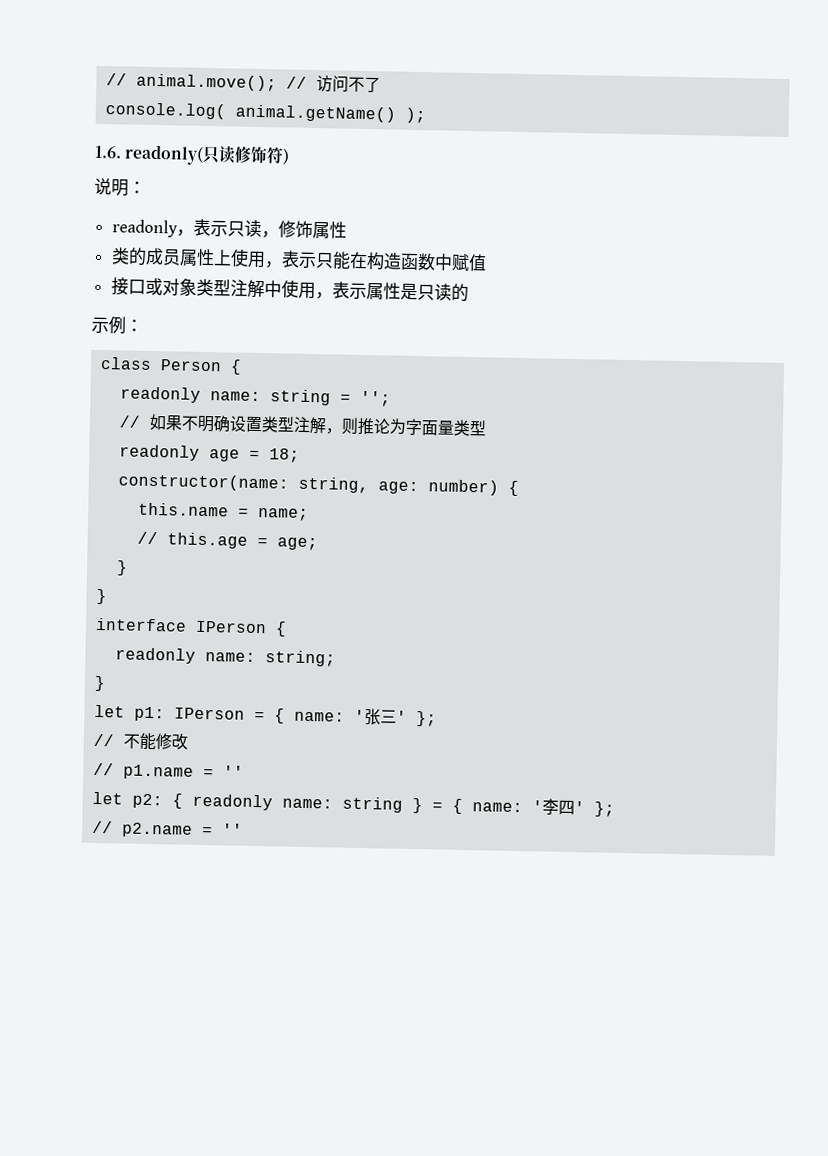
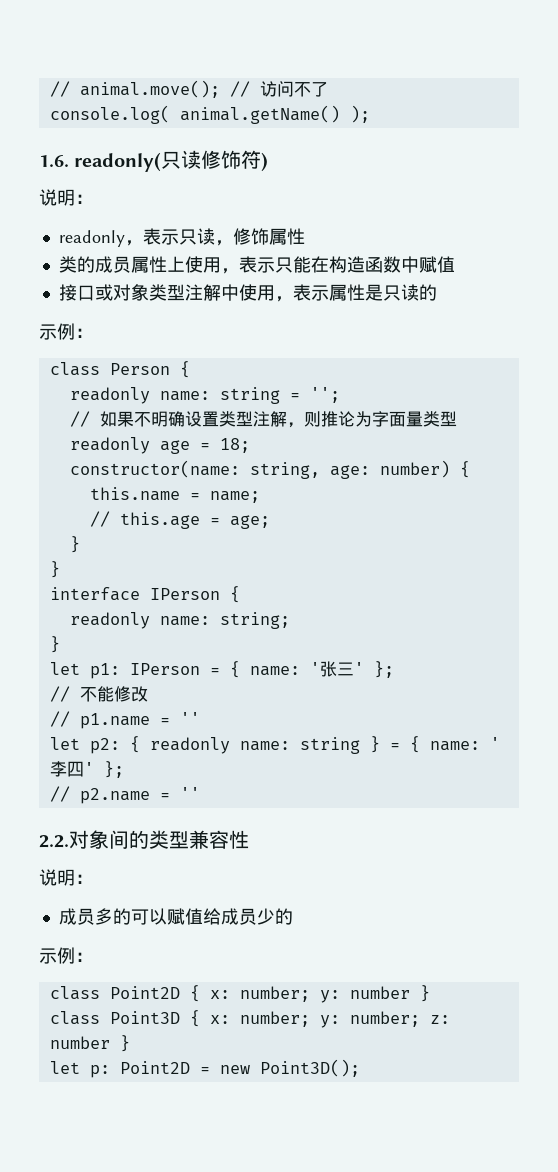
(244, 829) none -> [39,830,249,849] [39,869,93,886] [58,908,293,925] [39,947,93,964] [49,985,430,1003] [49,1010,450,1028] [49,1035,130,1052] [49,1059,360,1078] // 2.2.对象间的类型兼容性 // 说明： // 成员多的可以赋值给成员少的 // 示例： // class Point2D { x: number; y: number } // class Point3D { x: number; y: number; z: number } // let p: Point2D = new Point3D();

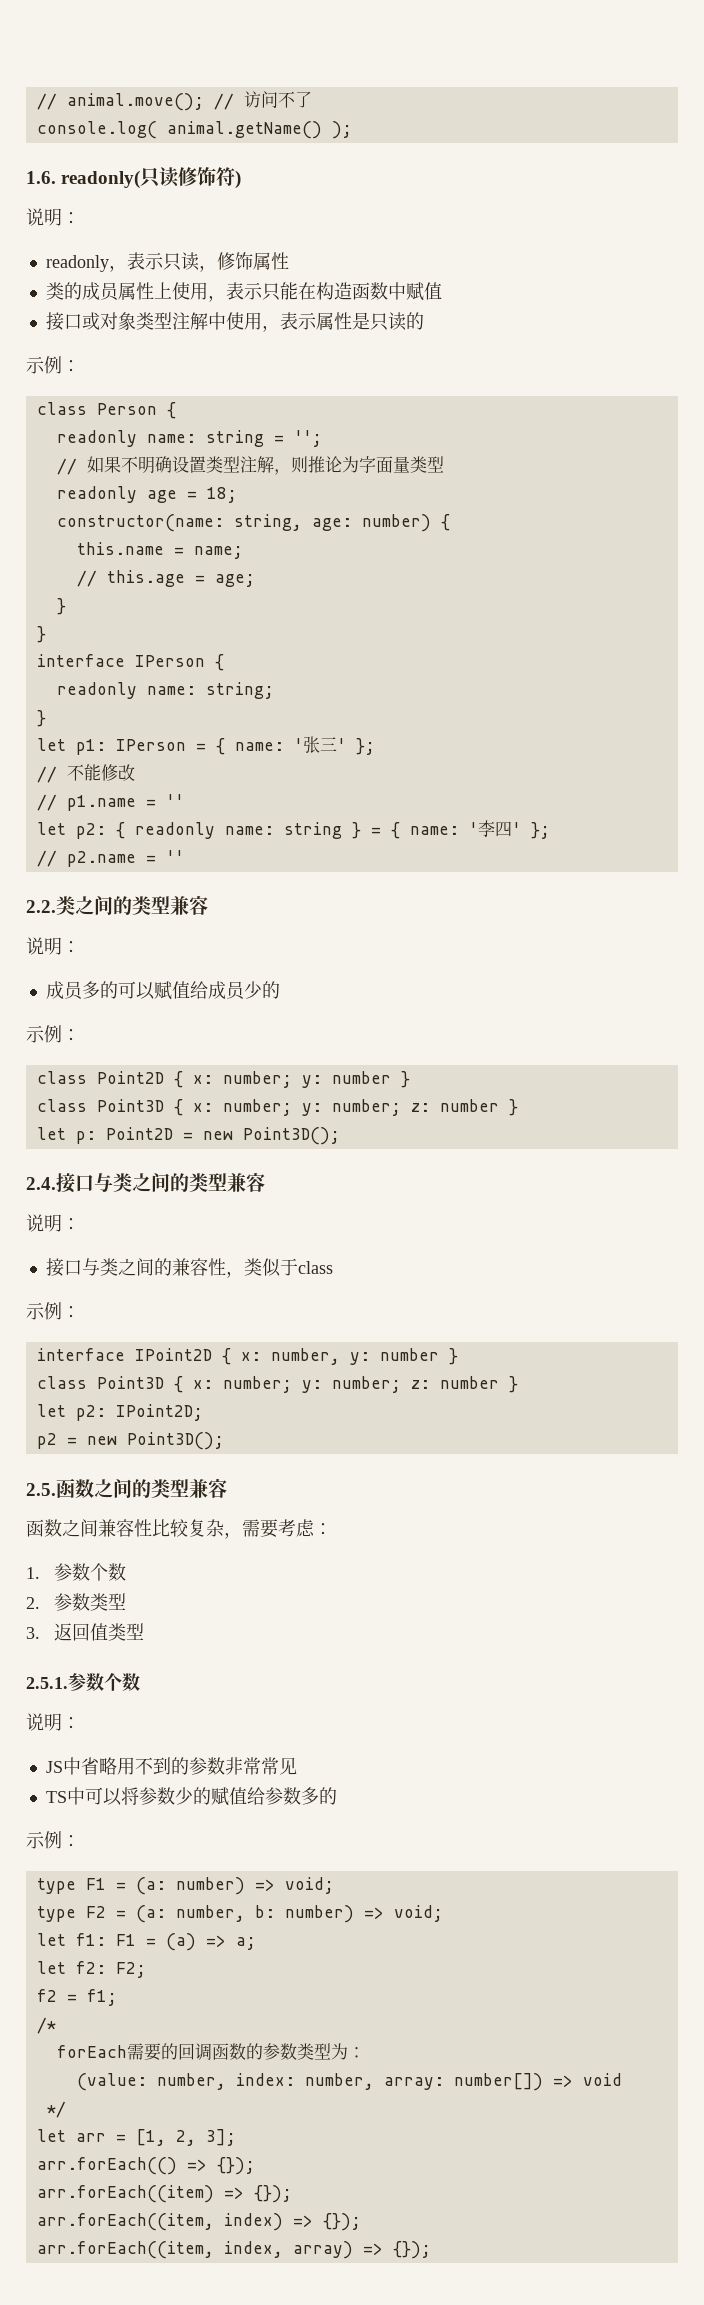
[69,830,249,849] 对象间的类型兼容性 -> [56,896,208,915] 类之间的类型兼容
(360, 1068) none -> [26,1173,265,1193] [26,1214,80,1232] [45,1258,333,1278] [26,1302,80,1320] [36,1348,458,1365] [36,1376,518,1393] [36,1404,203,1421] [36,1432,224,1450] [26,1478,227,1498] [26,1519,332,1539] [26,1563,126,1581] [26,1593,126,1611] [26,1623,144,1641] [26,1673,140,1691] [26,1713,80,1731] [45,1757,297,1775] [45,1787,337,1806] [26,1831,80,1849] [36,1877,334,1895] [36,1905,443,1923] [36,1933,256,1951] [36,1961,146,1978] [36,1989,117,2006] [36,2017,56,2034] [56,2043,365,2061] [76,2073,622,2091] [46,2101,66,2118] [36,2129,236,2146] [36,2157,255,2175] [36,2185,292,2203] [36,2213,361,2231] [36,2241,431,2259] // 2.4.接口与类之间的类型兼容 // 说明： // 接口与类之间的兼容性，类似于class // 示例： // interface IPoint2D { x: number, y: number } // class Point3D { x: number; y: number; z: number } // let p2: IPoint2D; // p2 = new Point3D(); // 2.5.函数之间的类型兼容 // 函数之间兼容性比较复杂，需要考虑： // 1.参数个数 // 2.参数类型 // 3.返回值类型 // 2.5.1.参数个数 // 说明： // JS中省略用不到的参数非常常见 // TS中可以将参数少的赋值给参数多的 // 示例： // type F1 = (a: number) => void; // type F2 = (a: number, b: number) => void; // let f1: F1 = (a) => a; // let f2: F2; // f2 = f1; // /* // forEach需要的回调函数的参数类型为： // (value: number, index: number, array: number[]) => void // */ // let arr = [1, 2, 3]; // arr.forEach(() => {}); // arr.forEach((item) => {}); // arr.forEach((item, index) => {}); // arr.forEach((item, index, array) => {});

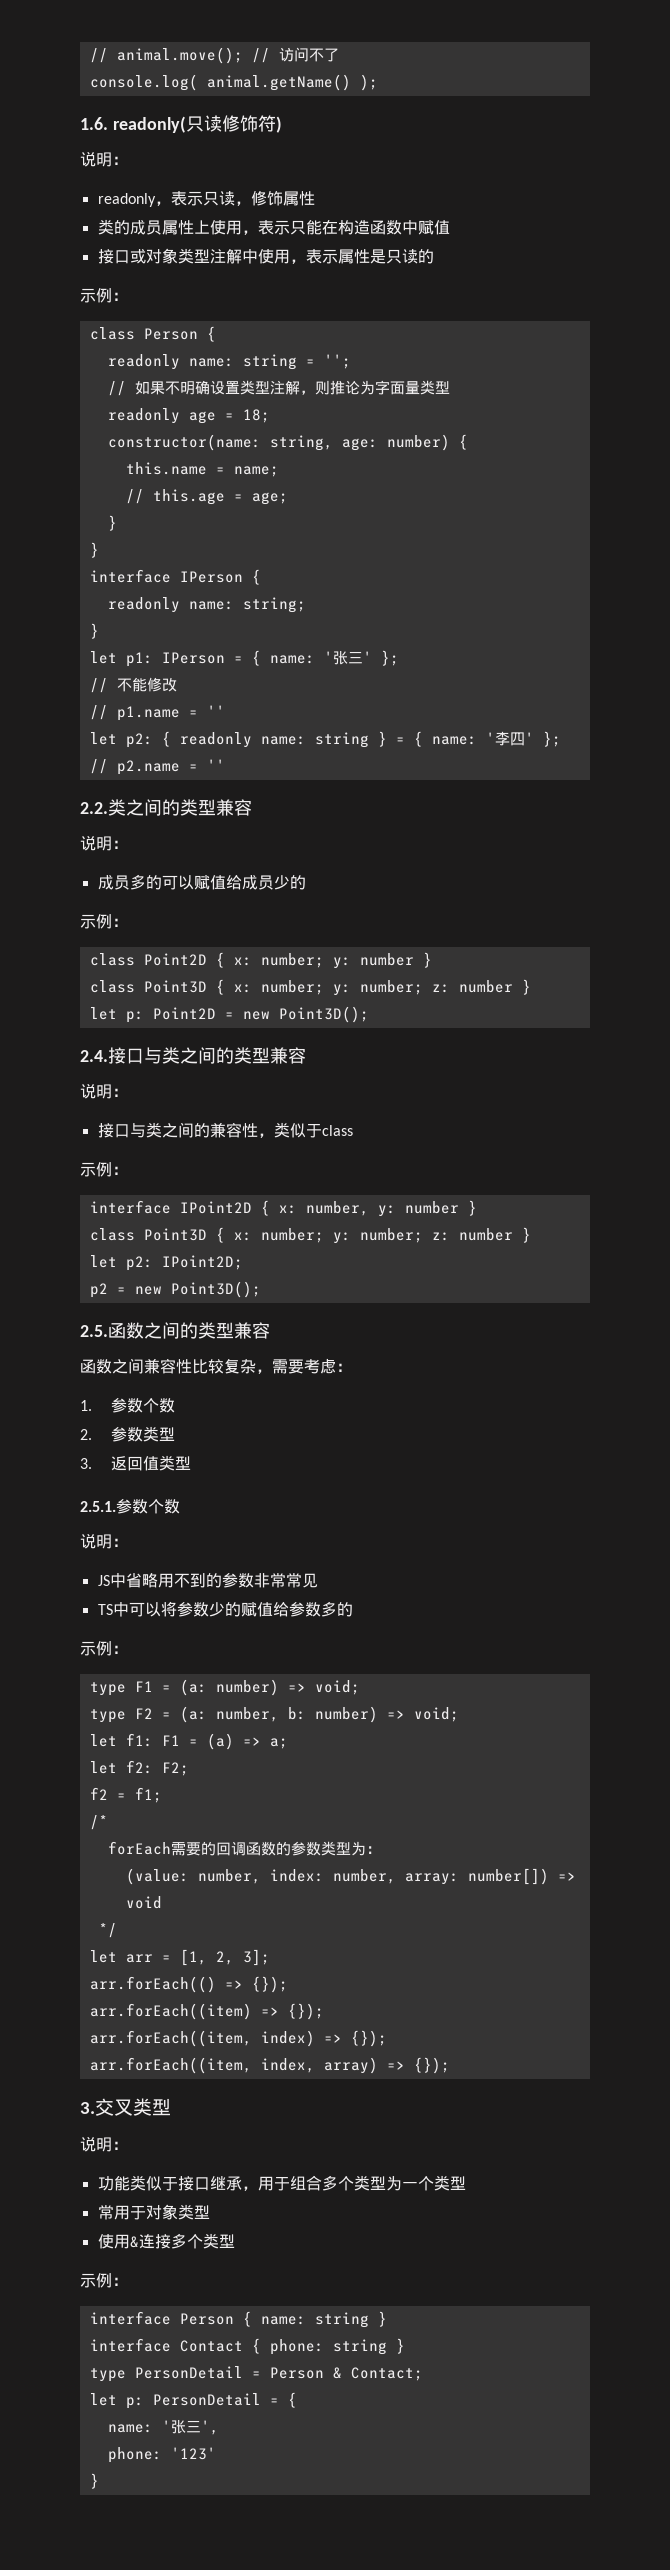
(431, 2250) none -> [80,2098,171,2116] [80,2136,128,2152] [97,2175,466,2191] [97,2204,210,2220] [97,2233,235,2249] [80,2273,128,2288] [89,2311,387,2328] [89,2338,405,2355] [89,2366,423,2382] [89,2392,297,2409] [107,2419,219,2435] [107,2447,216,2463] [89,2473,99,2489] // 3.交叉类型 // 说明： // 功能类似于接口继承，用于组合多个类型为一个类型 // 常用于对象类型 // 使用&连接多个类型 // 示例： // interface Person { name: string } // interface Contact { phone: string } // type PersonDetail = Person & Contact; // let p: PersonDetail = { // name: '张三', // phone: '123' // }

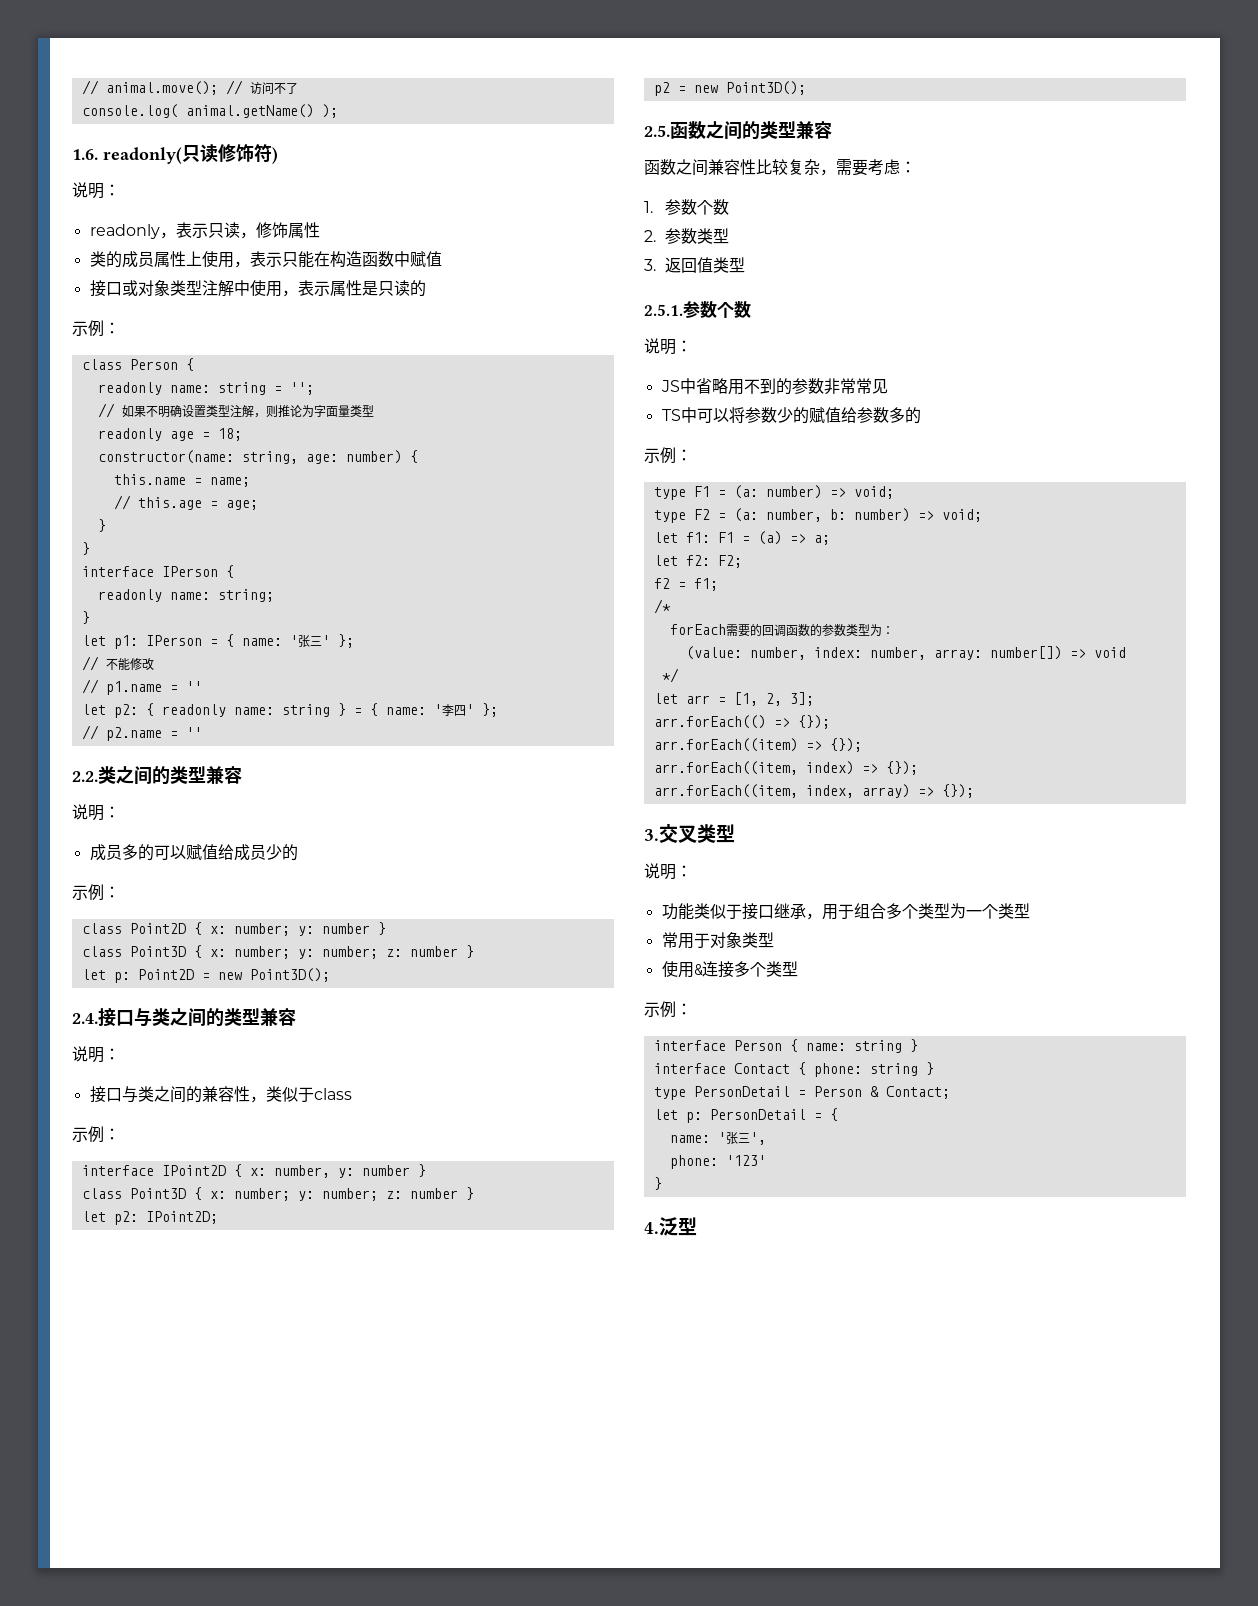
(99, 2481) none -> [644,1217,697,1236] // 4.泛型

